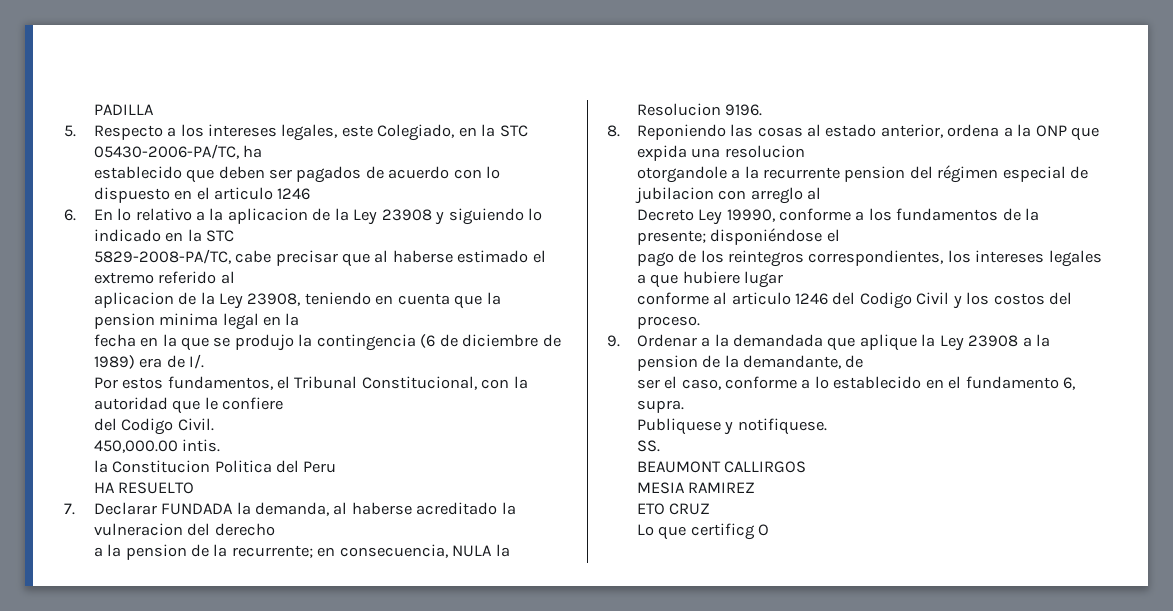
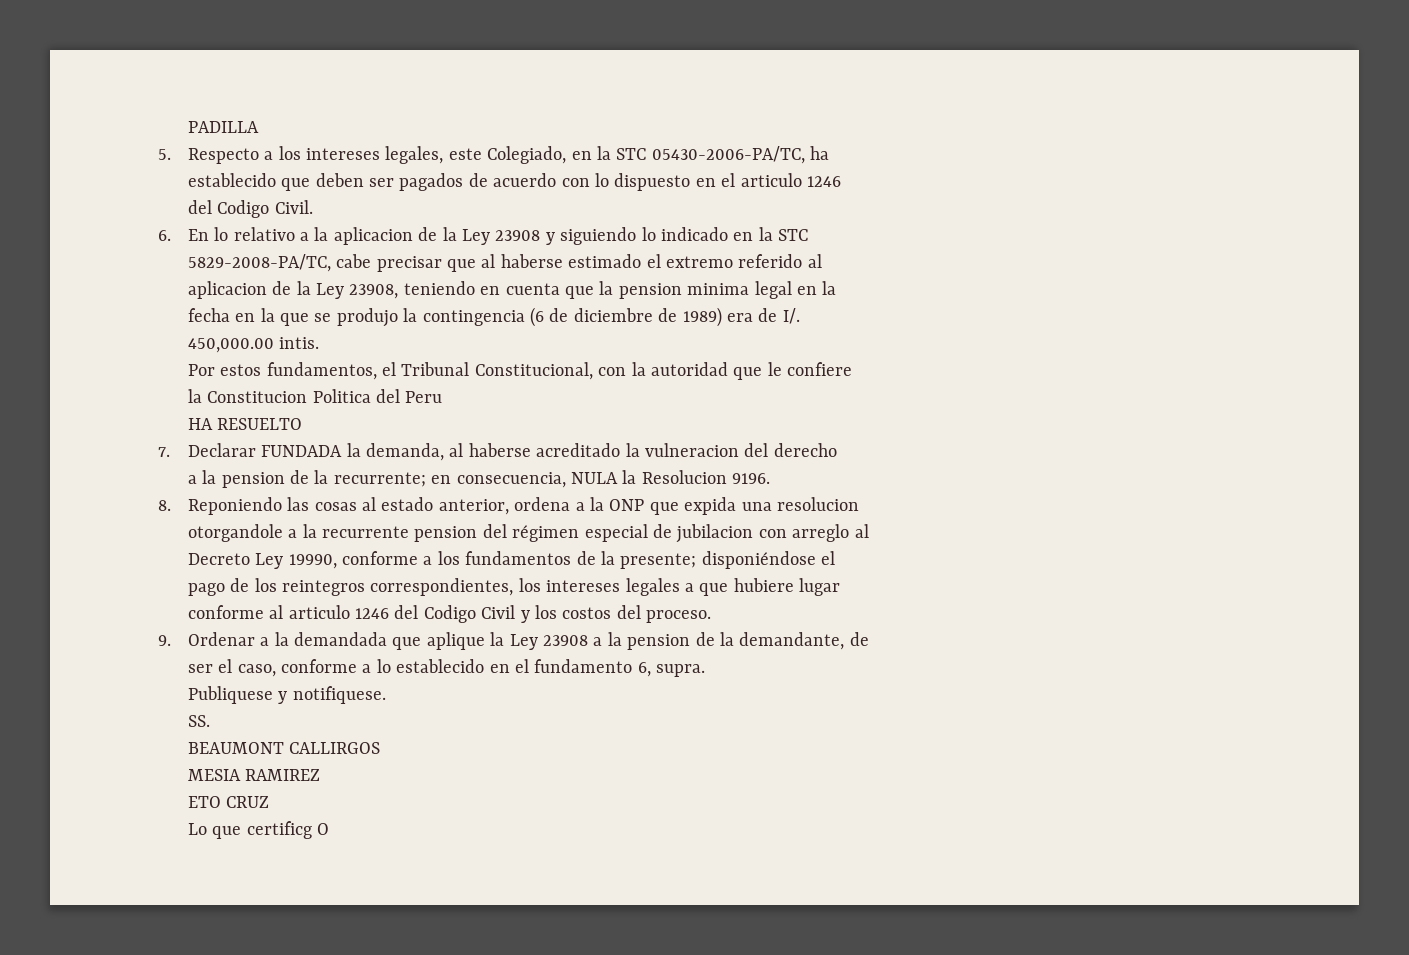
(311, 194) none -> [187,200,313,218] // del Codigo Civil.
(205, 361) none -> [187,337,320,353] // 450,000.00 intis.
[93,418,214,435] [93,439,221,453] // del Codigo Civil. // 450,000.00 intis. -> (853, 369) none

